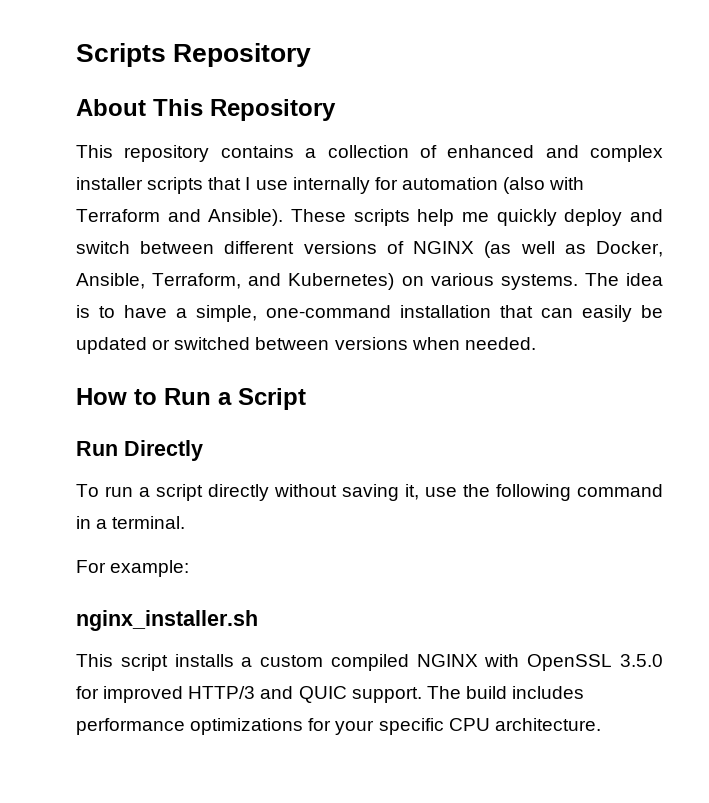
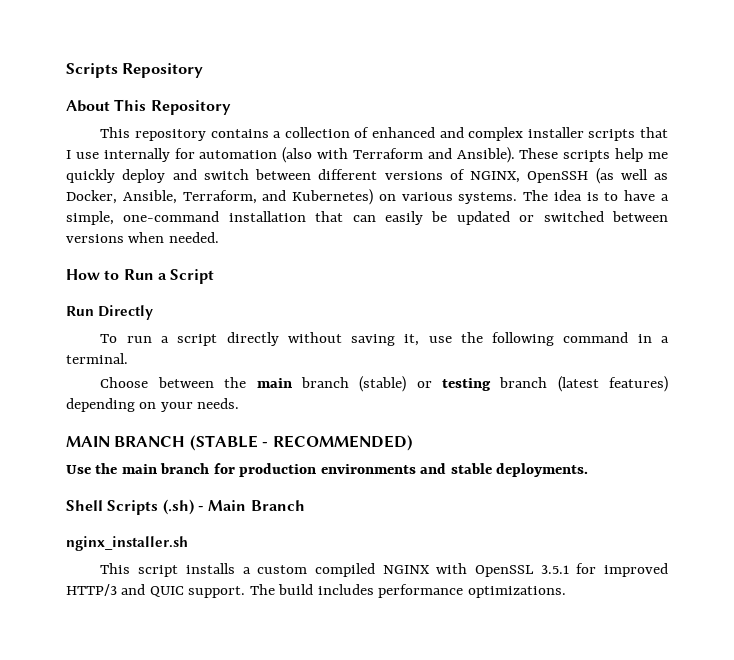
[413,241,475,254] NGINX -> [470,171,589,183] NGINX, OpenSSH
[76,560,190,577] For example: -> [100,376,669,392] [66,398,240,412] [66,435,413,451] [66,463,589,477] [66,499,305,515] Choose between the main branch (stable) or testing branch (latest features) depending on your needs. // MAIN BRANCH (STABLE - RECOMMENDED) // Use the main branch for production environments and stable deployments. // Shell Scripts (.sh) - Main Branch
[620,654,663,667] 3.5.0 -> [540,565,569,574] 3.5.1
[190,718,601,735] optimizations for your specific CPU architecture. -> [467,586,566,598] optimizations.

